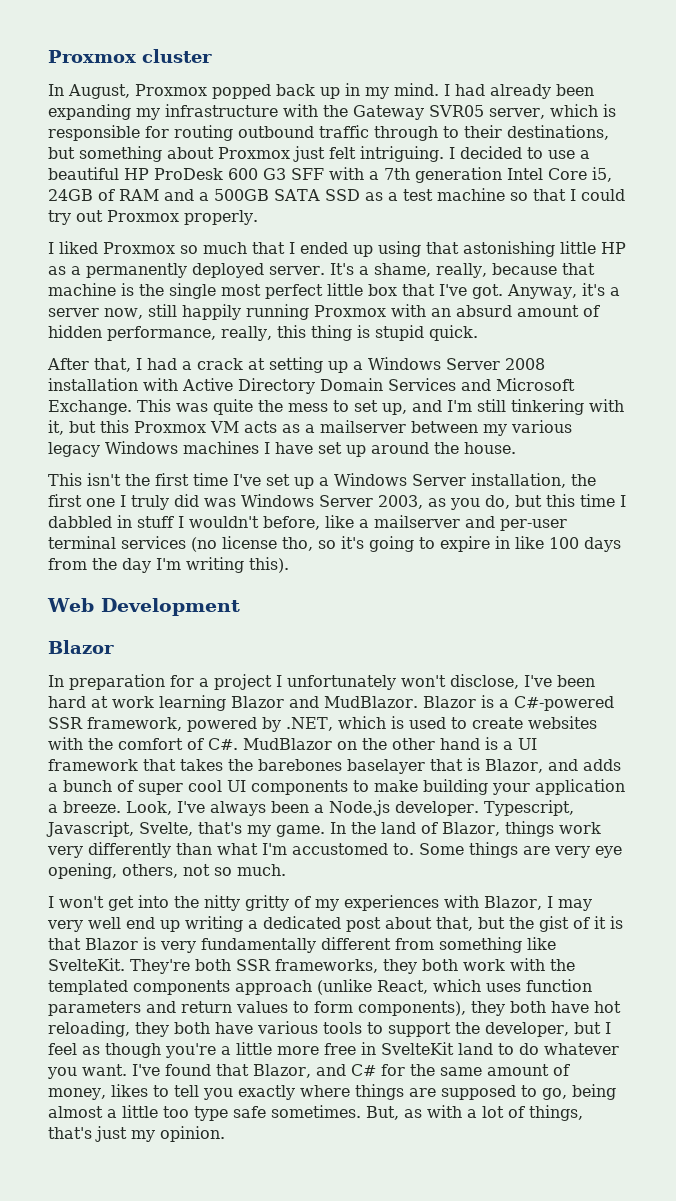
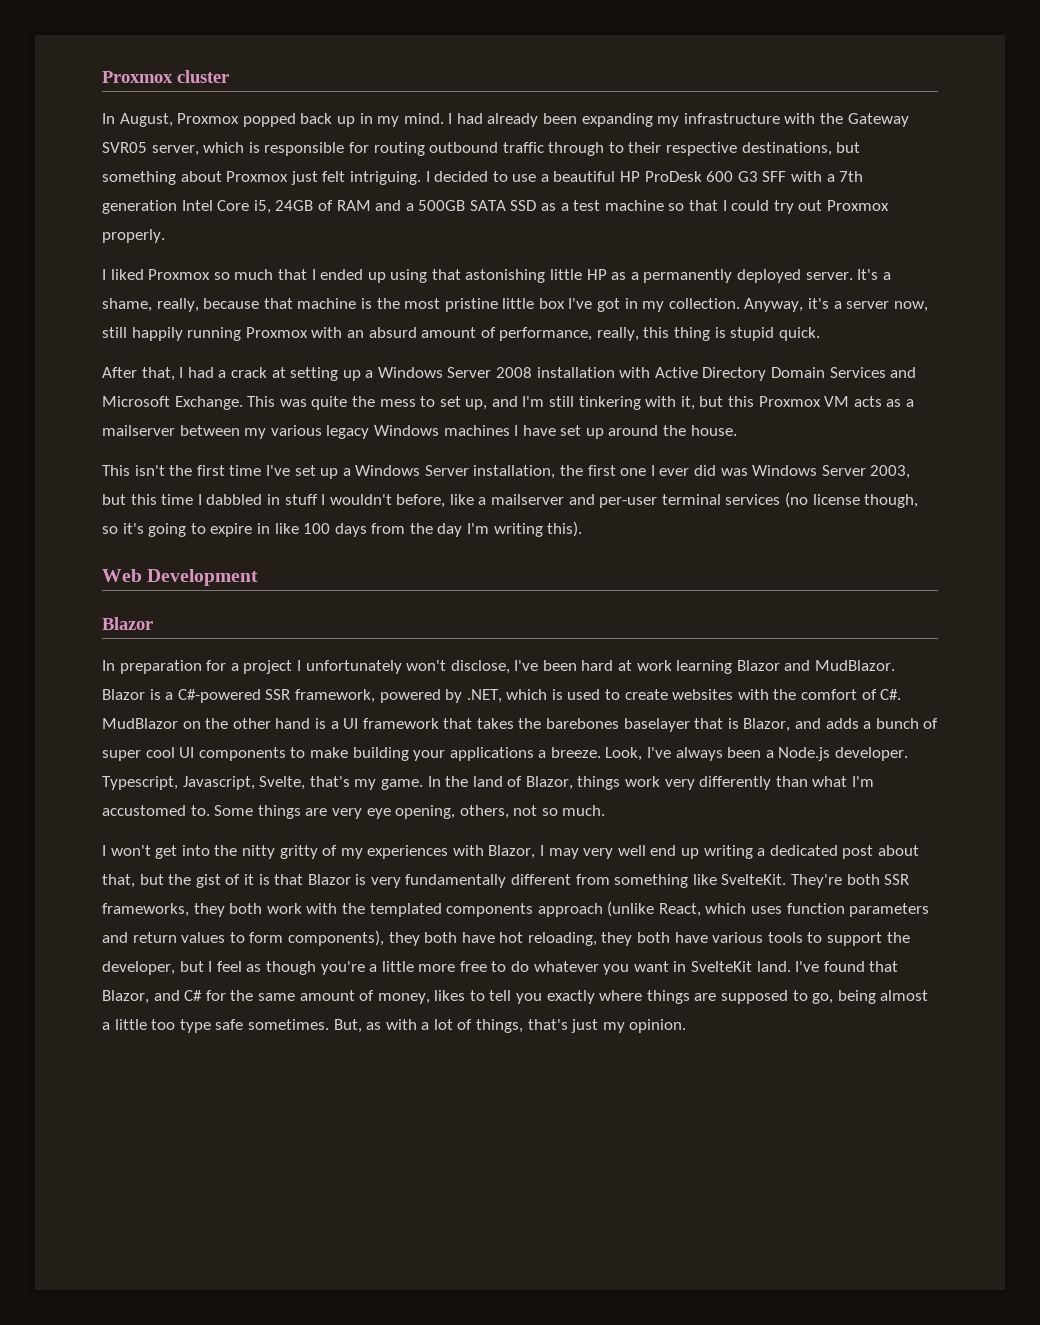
(502, 131) none -> [666,142,738,156] respective
[169,283,503,299] single most perfect little box that I've got. -> [404,298,740,312] most pristine little box I've got in my collection.
[48,325,102,338] hidden -> (496, 332) none
[131,495,169,510] truly -> [659,468,690,476] ever
[428,495,510,510] as you do, -> (911, 472) none
[282,537,313,551] tho, -> [864,494,919,508] though,
[535,779,625,795] application -> [449,747,534,761] applications
[361,1042,493,1055] in SvelteKit land -> (487, 966) none
[82,1064,127,1076] want. -> [633,961,791,972] want in SvelteKit land.

